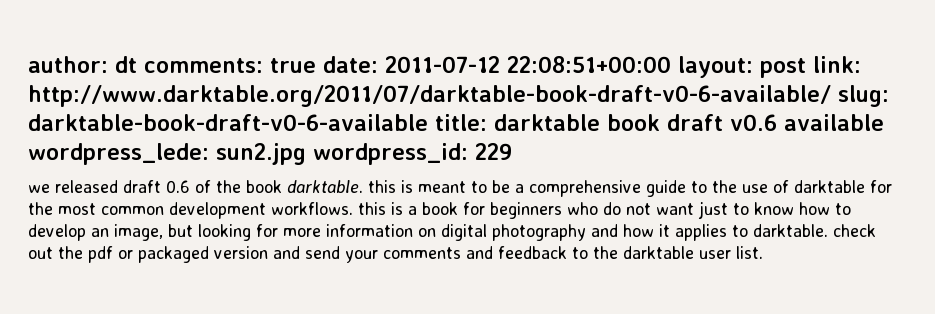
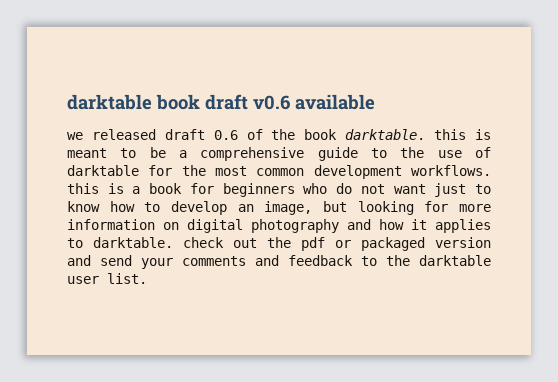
[28,56,861,78] [28,85,889,107] [28,114,487,131] author: dt comments: true date: 2011-07-12 22:08:51+00:00 layout: post link: http://www.darktable.org/2011/07/darktable-book-draft-v0-6-available/ slug: darktable-book-draft-v0-6-available title: -> (67, 102) none
[28,143,512,165] wordpress_lede: sun2.jpg wordpress_id: 229 -> (375, 102) none

